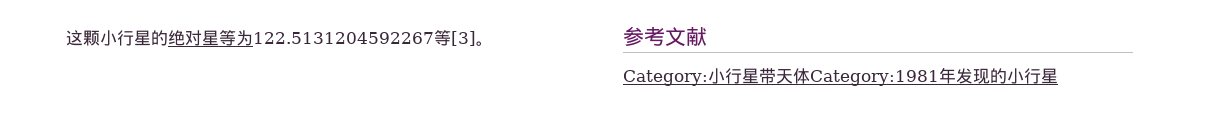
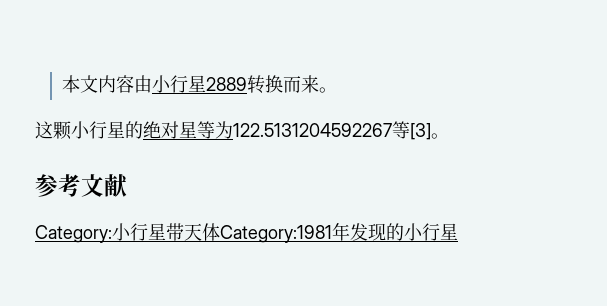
(66, 38) none -> [62,75,338,94] 本文内容由小行星2889转换而来。 //

